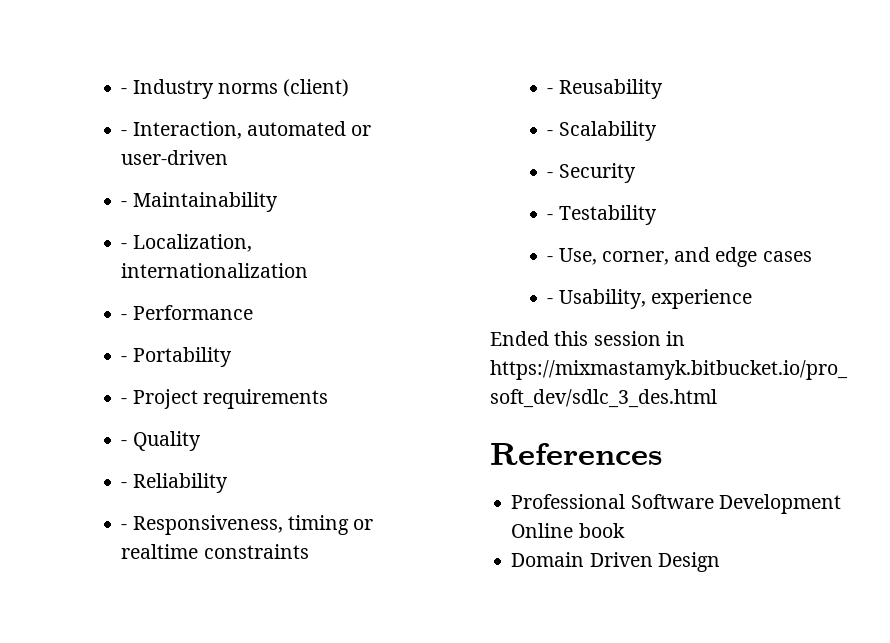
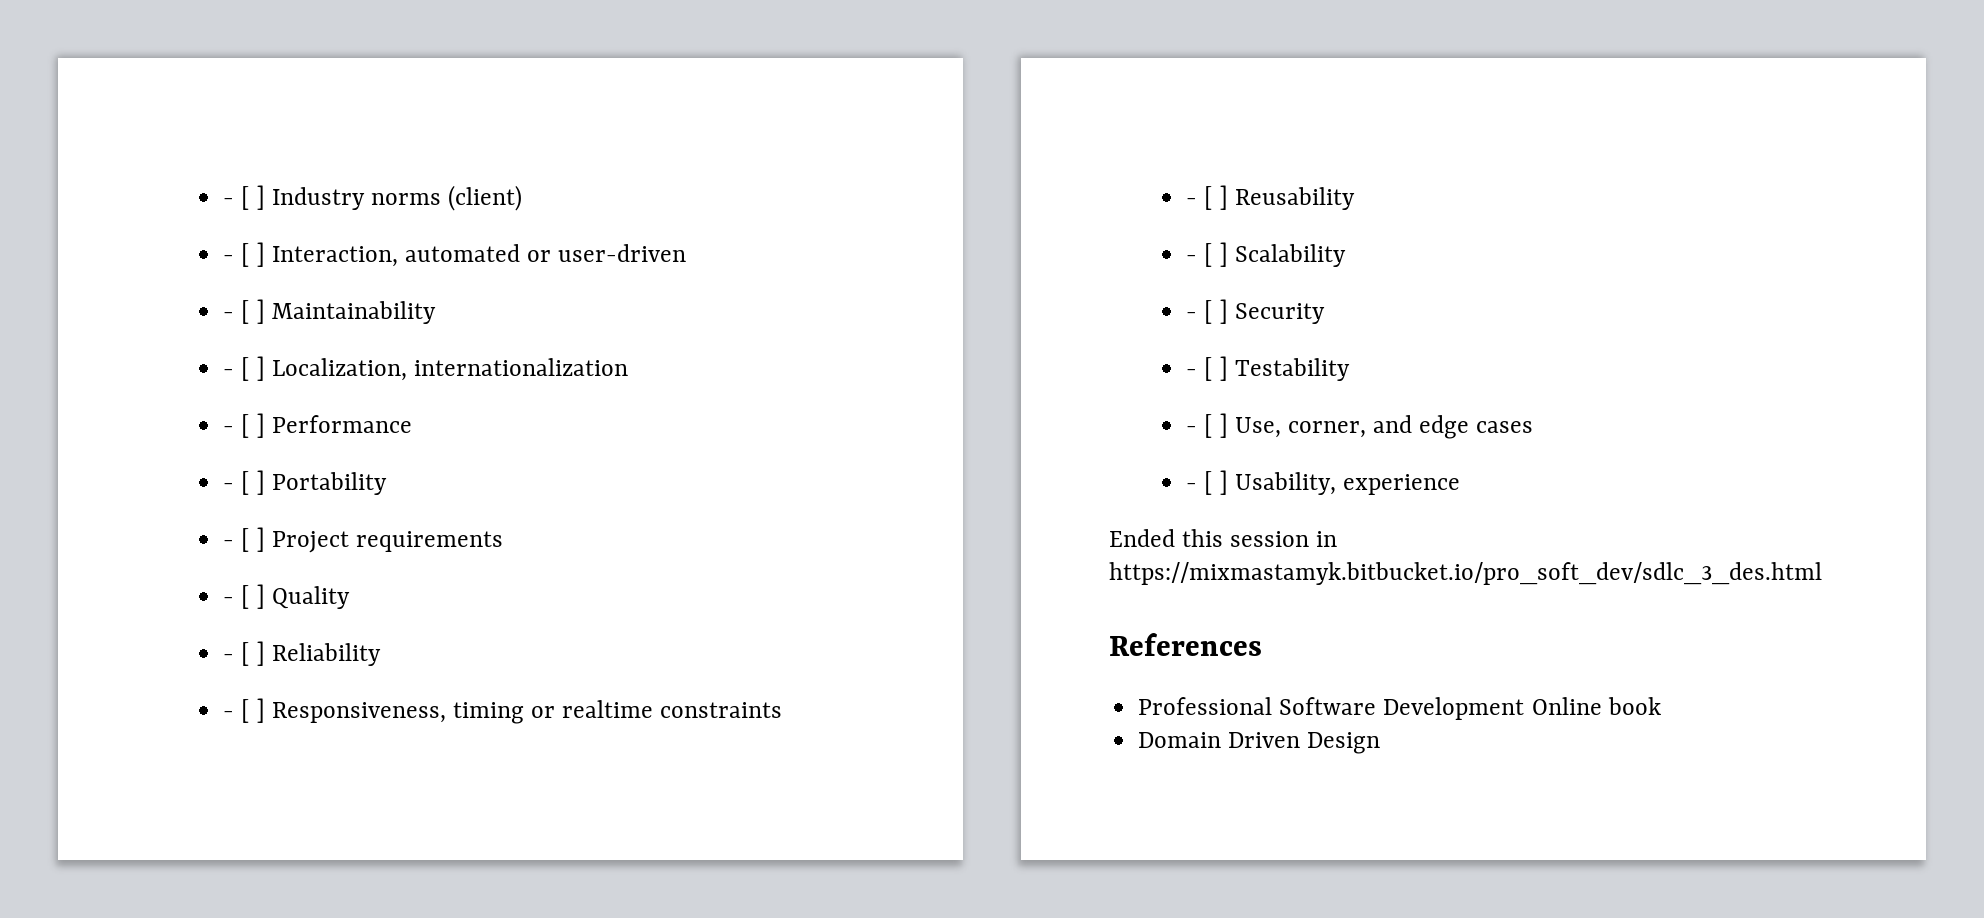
[121,88,128,94] - -> [223,185,265,210] - [ ]
(128, 133) none -> [241,242,265,267] [ ]
(128, 204) none -> [241,299,265,324] [ ]
(128, 246) none -> [241,356,265,381] [ ]
(128, 317) none -> [241,413,265,438] [ ]
(128, 359) none -> [241,470,265,495] [ ]
(128, 401) none -> [241,527,265,552] [ ]
(128, 443) none -> [241,584,265,609] [ ]
(128, 485) none -> [241,641,265,666] [ ]
(128, 527) none -> [241,698,265,723] [ ]
(554, 91) none -> [1204,185,1228,210] [ ]
(554, 133) none -> [1204,242,1228,267] [ ]
(554, 175) none -> [1204,299,1228,324] [ ]
(554, 217) none -> [1204,356,1228,381] [ ]
(554, 259) none -> [1204,413,1228,438] [ ]
(554, 301) none -> [1204,470,1228,495] [ ]

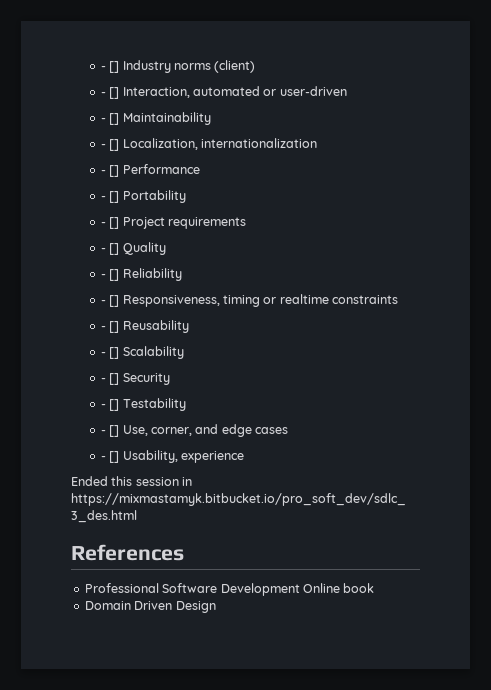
[223,185,265,210] - [ ] -> [100,61,120,73] - []
[241,242,265,267] [ ] -> [109,87,120,99] []
[241,299,265,324] [ ] -> [109,113,120,125] []
[241,356,265,381] [ ] -> [109,139,120,151] []
[241,413,265,438] [ ] -> [109,165,120,177] []
[241,470,265,495] [ ] -> [109,191,120,203] []
[241,527,265,552] [ ] -> [109,217,120,229] []
[241,584,265,609] [ ] -> [109,243,120,255] []
[241,641,265,666] [ ] -> [109,269,120,281] []
[241,698,265,723] [ ] -> [109,295,120,307] []
[1204,185,1228,210] [ ] -> [109,321,120,333] []
[1204,242,1228,267] [ ] -> [109,347,120,359] []
[1204,299,1228,324] [ ] -> [109,373,120,385] []
[1204,356,1228,381] [ ] -> [109,399,120,411] []
[1204,413,1228,438] [ ] -> [109,425,120,437] []
[1204,470,1228,495] [ ] -> [109,451,120,463] []

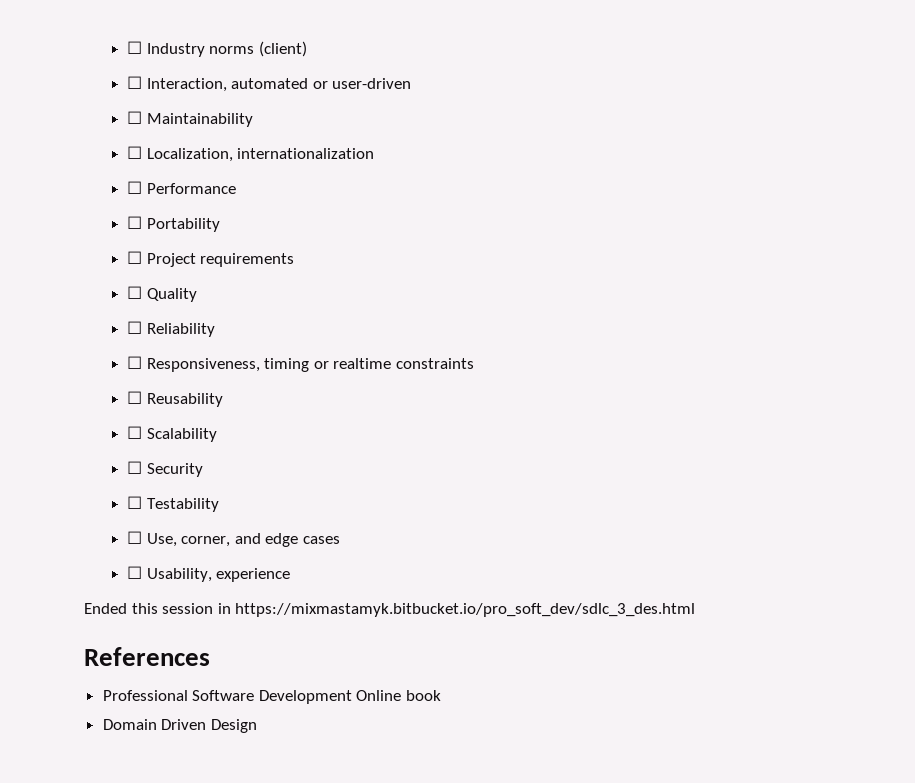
[100,61,120,73] - [] -> [127,41,143,54] ☐
[100,87,120,99] - [] -> [127,76,143,89] ☐
[100,113,120,125] - [] -> [127,111,143,124] ☐
[100,139,120,151] - [] -> [127,146,143,159] ☐
[100,165,120,177] - [] -> [127,181,143,194] ☐
[100,191,120,203] - [] -> [127,216,143,229] ☐
[100,217,120,229] - [] -> [127,251,143,264] ☐
[100,243,120,255] - [] -> [127,286,143,299] ☐
[100,269,120,281] - [] -> [127,321,143,334] ☐
[100,295,120,307] - [] -> [127,356,143,369] ☐
[100,321,120,333] - [] -> [127,391,143,404] ☐
[100,347,120,359] - [] -> [127,426,143,439] ☐
[100,373,120,385] - [] -> [127,461,143,474] ☐
[100,399,120,411] - [] -> [127,496,143,509] ☐
[100,425,120,437] - [] -> [127,531,143,544] ☐
[100,451,120,463] - [] -> [127,566,143,579] ☐

